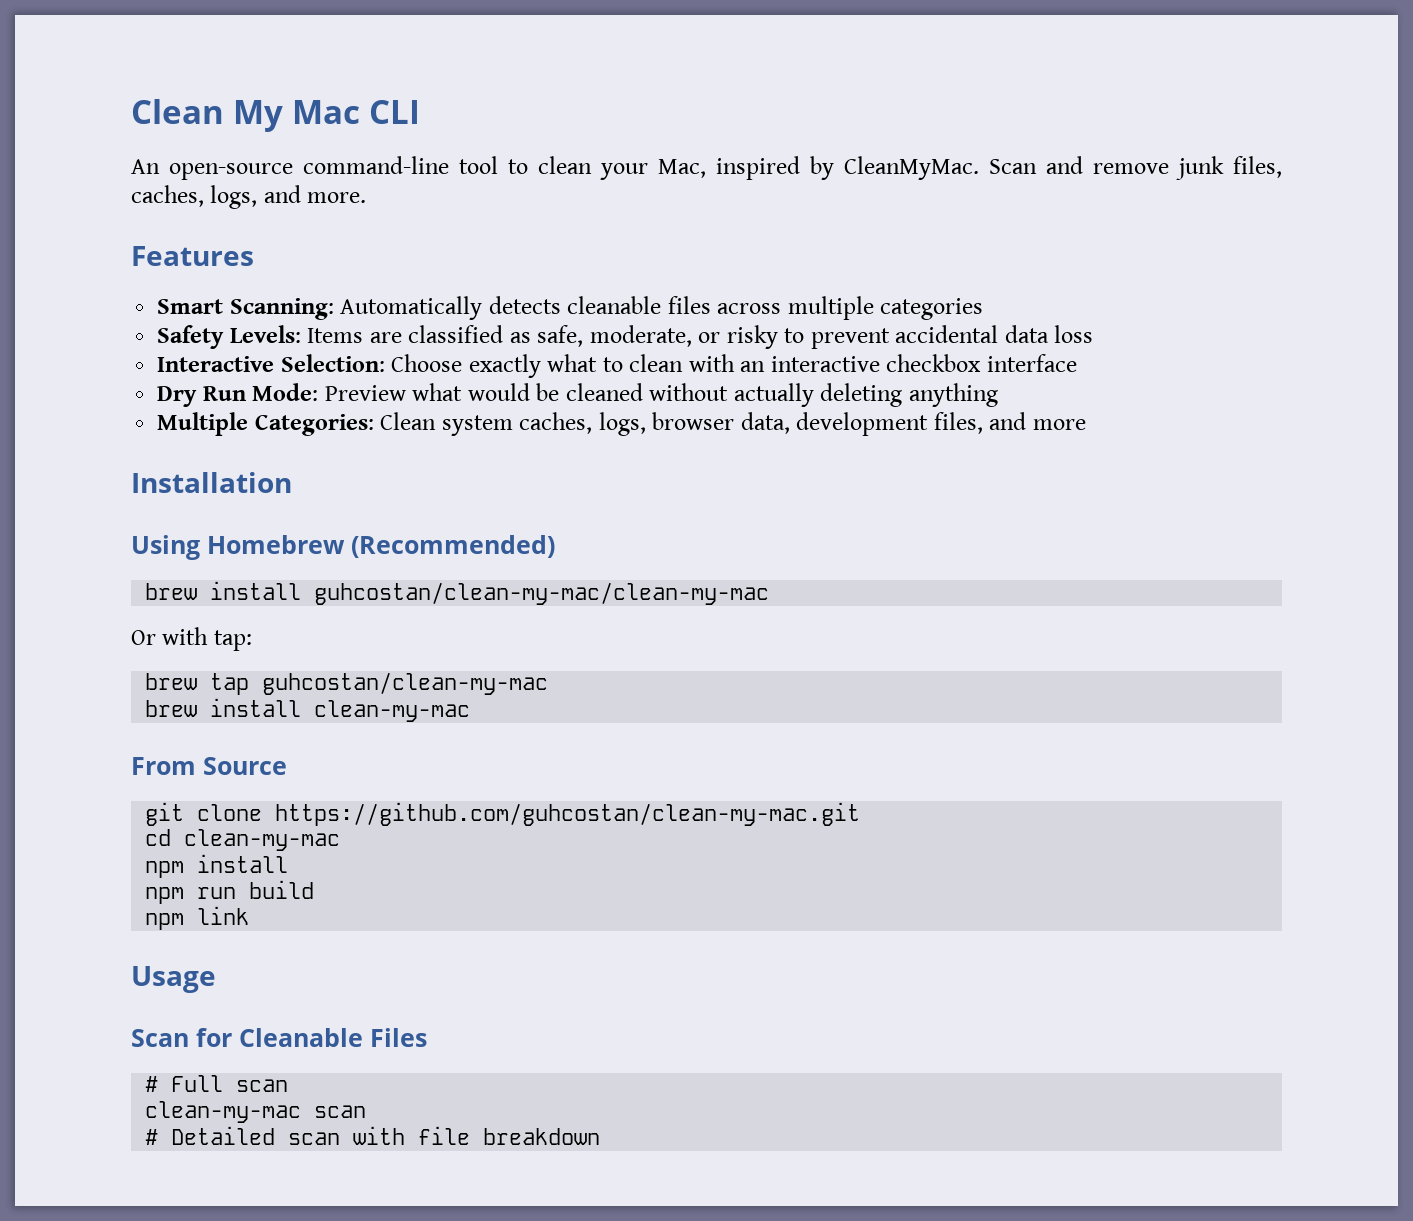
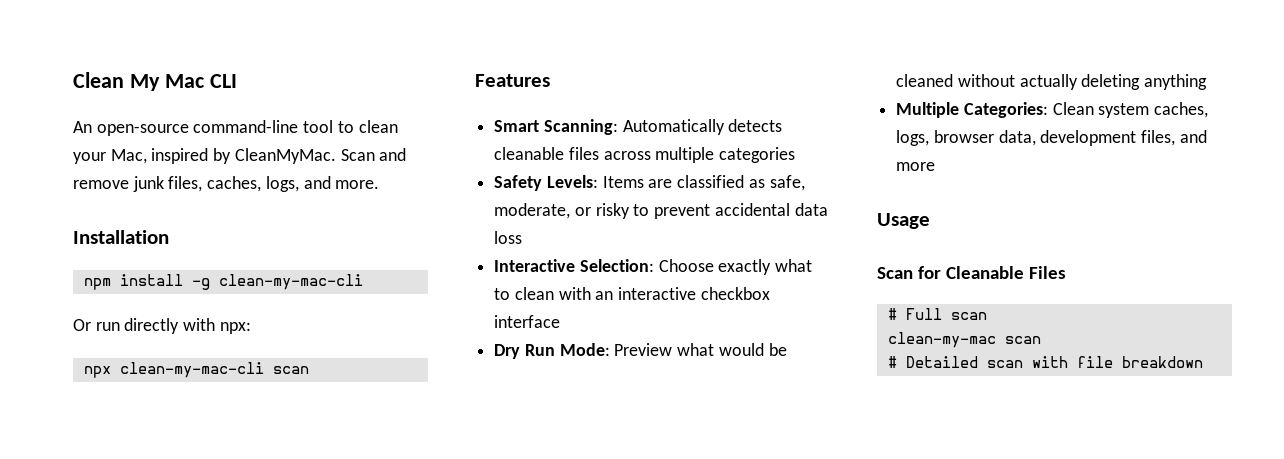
(367, 197) none -> [73,230,169,244] [83,274,363,290] [73,318,251,334] [83,362,309,378] // Installation // npm install -g clean-my-mac-cli // Or run directly with npx: // npx clean-my-mac-cli scan
[131,472,292,493] [131,535,555,560] [145,581,770,605] [131,627,252,651] [145,672,549,695] [145,698,471,722] [131,757,287,775] [145,802,861,826] [145,829,341,851] [145,854,289,878] [145,880,315,904] [145,906,250,930] // Installation // Using Homebrew (Recommended) // brew install guhcostan/clean-my-mac/clean-my-mac // Or with tap: // brew tap guhcostan/clean-my-mac // brew install clean-my-mac // From Source // git clone https://github.com/guhcostan/clean-my-mac.git // cd clean-my-mac // npm install // npm run build // npm link -> (936, 166) none

